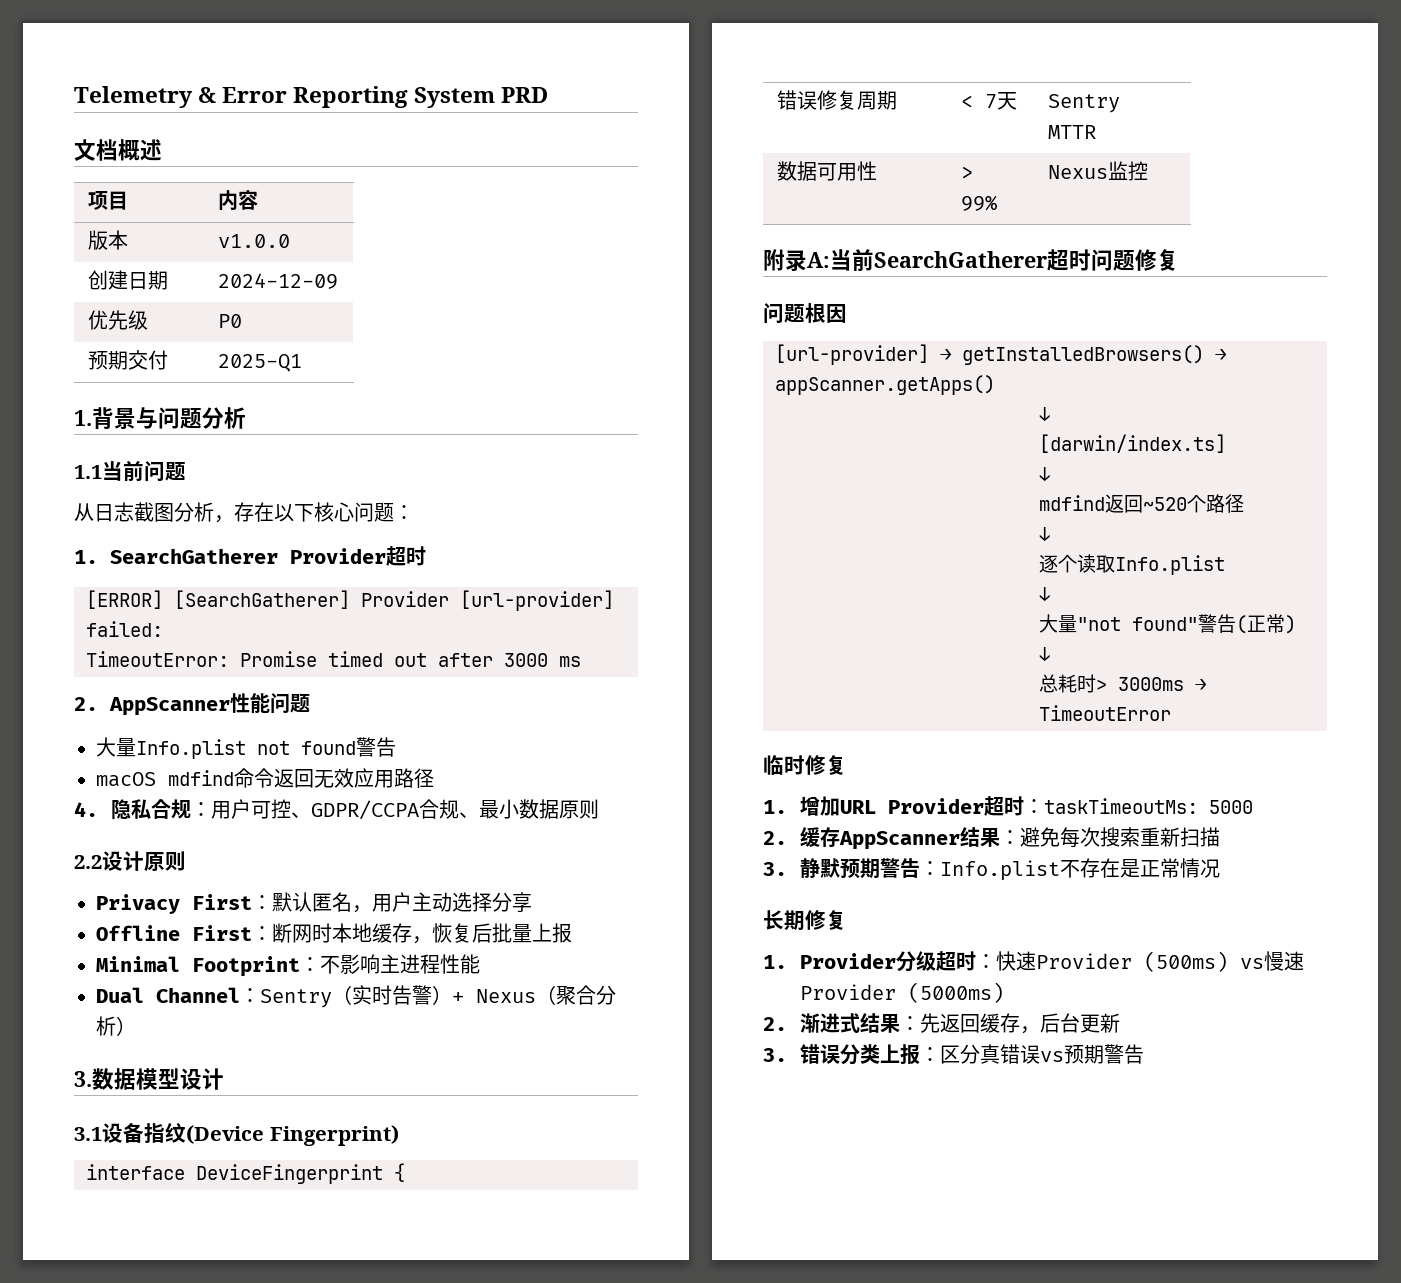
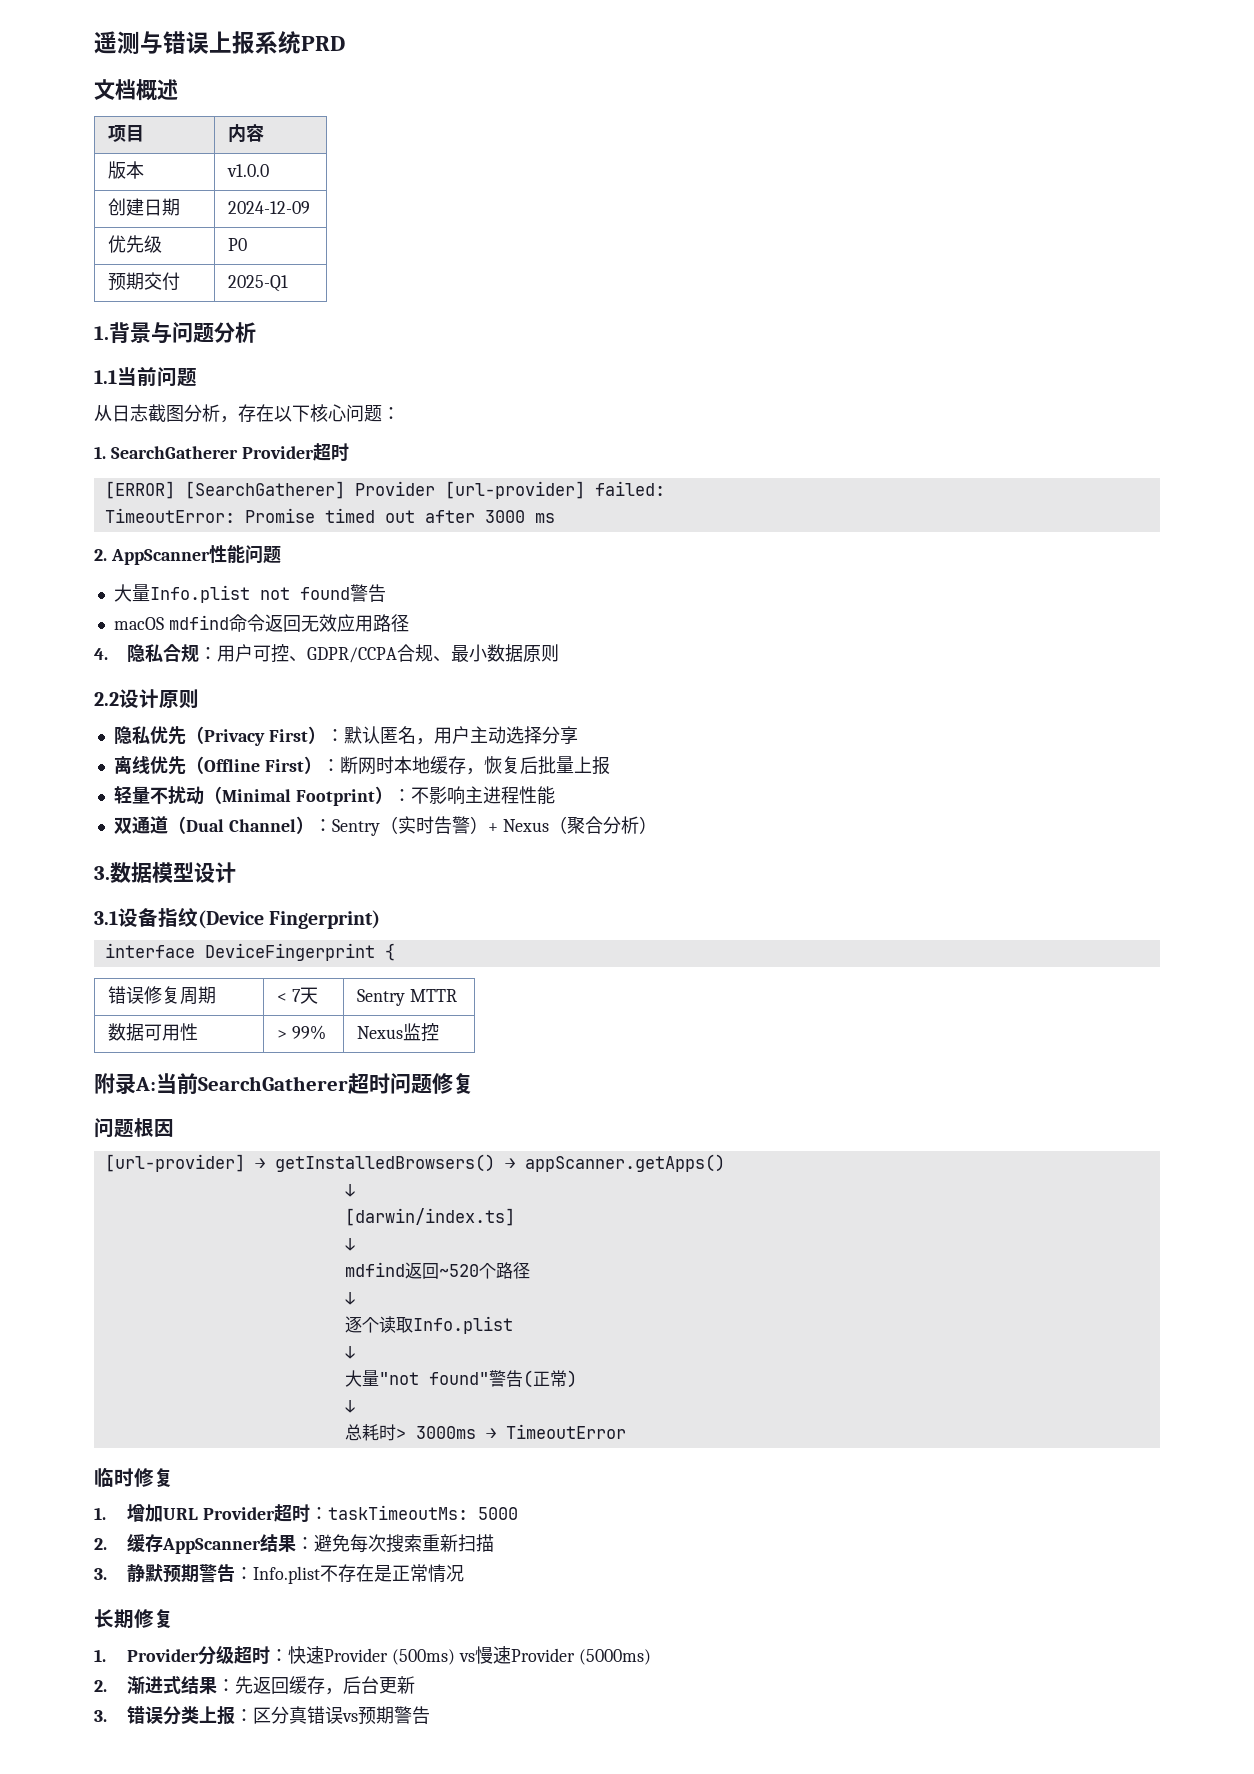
[74,86,496,108] Telemetry & Error Reporting System -> [94,31,301,54] 遥测与错误上报系统
(186, 861) none -> [113,726,204,745] 隐私优先（
(252, 902) none -> [307,726,326,744] ）
(532, 902) none -> [113,756,204,775] 离线优先（
(252, 933) none -> [303,756,322,774] ）
(572, 933) none -> [113,786,222,805] 轻量不扰动（
(300, 966) none -> [374,786,393,804] ）
(480, 964) none -> [113,816,186,834] 双通道（
(240, 995) none -> [295,816,314,834] ）

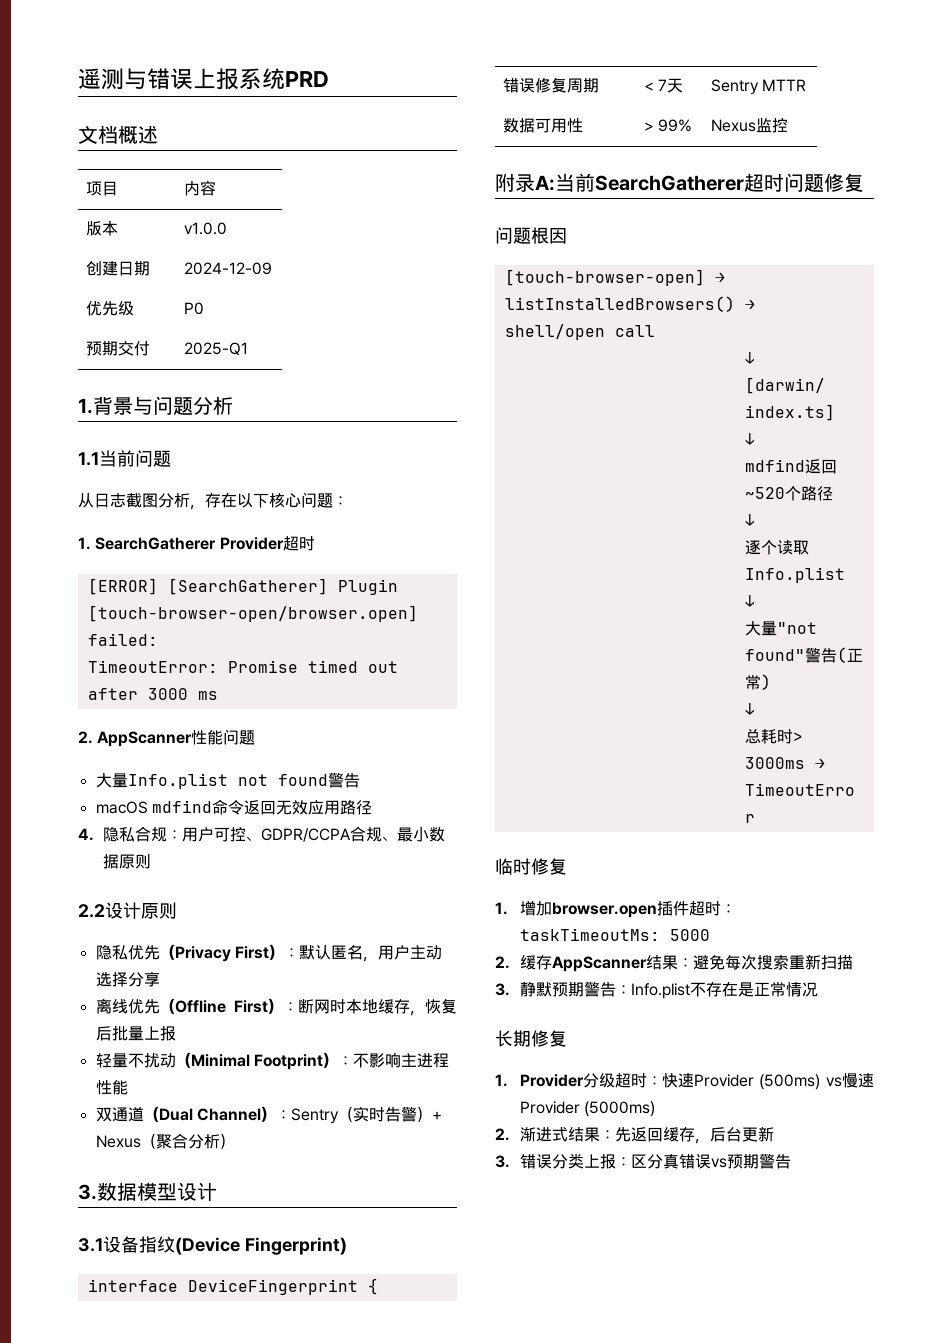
[354,481,585,499] Provider [url-provider] -> [337,579,398,595] [87,605,418,622] Plugin [touch-browser-open/browser.open]
[104,1154,725,1172] [url-provider] → getInstalledBrowsers() → appScanner.getApps() -> [504,269,725,286] [504,296,755,312] [504,324,655,340] [touch-browser-open] → listInstalledBrowsers() → shell/open call
[163,1507,276,1520] URL Provider -> [551,901,689,918] browser.open插件

